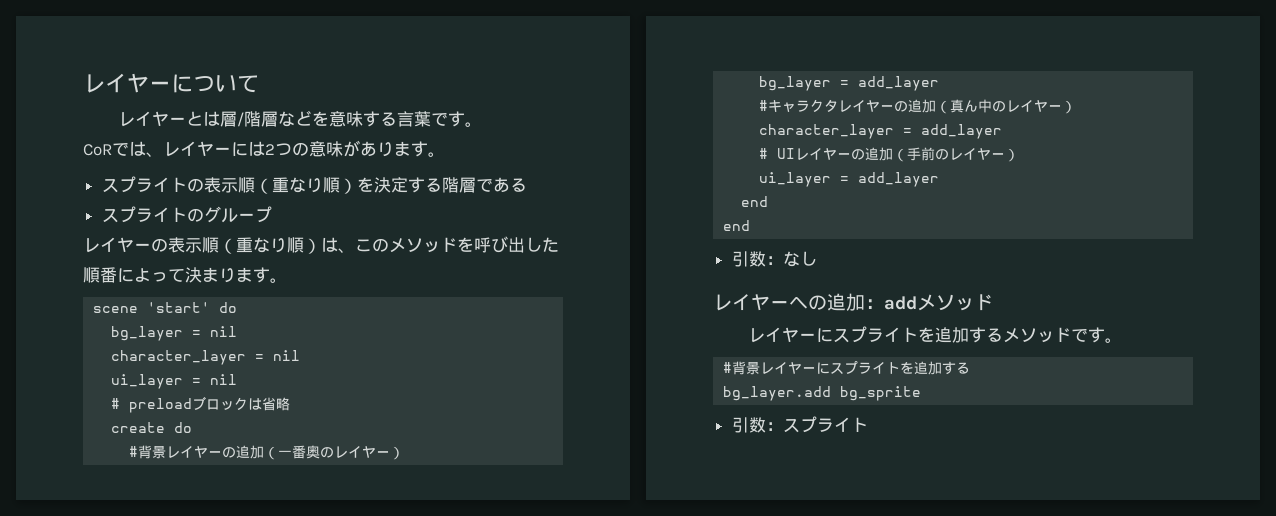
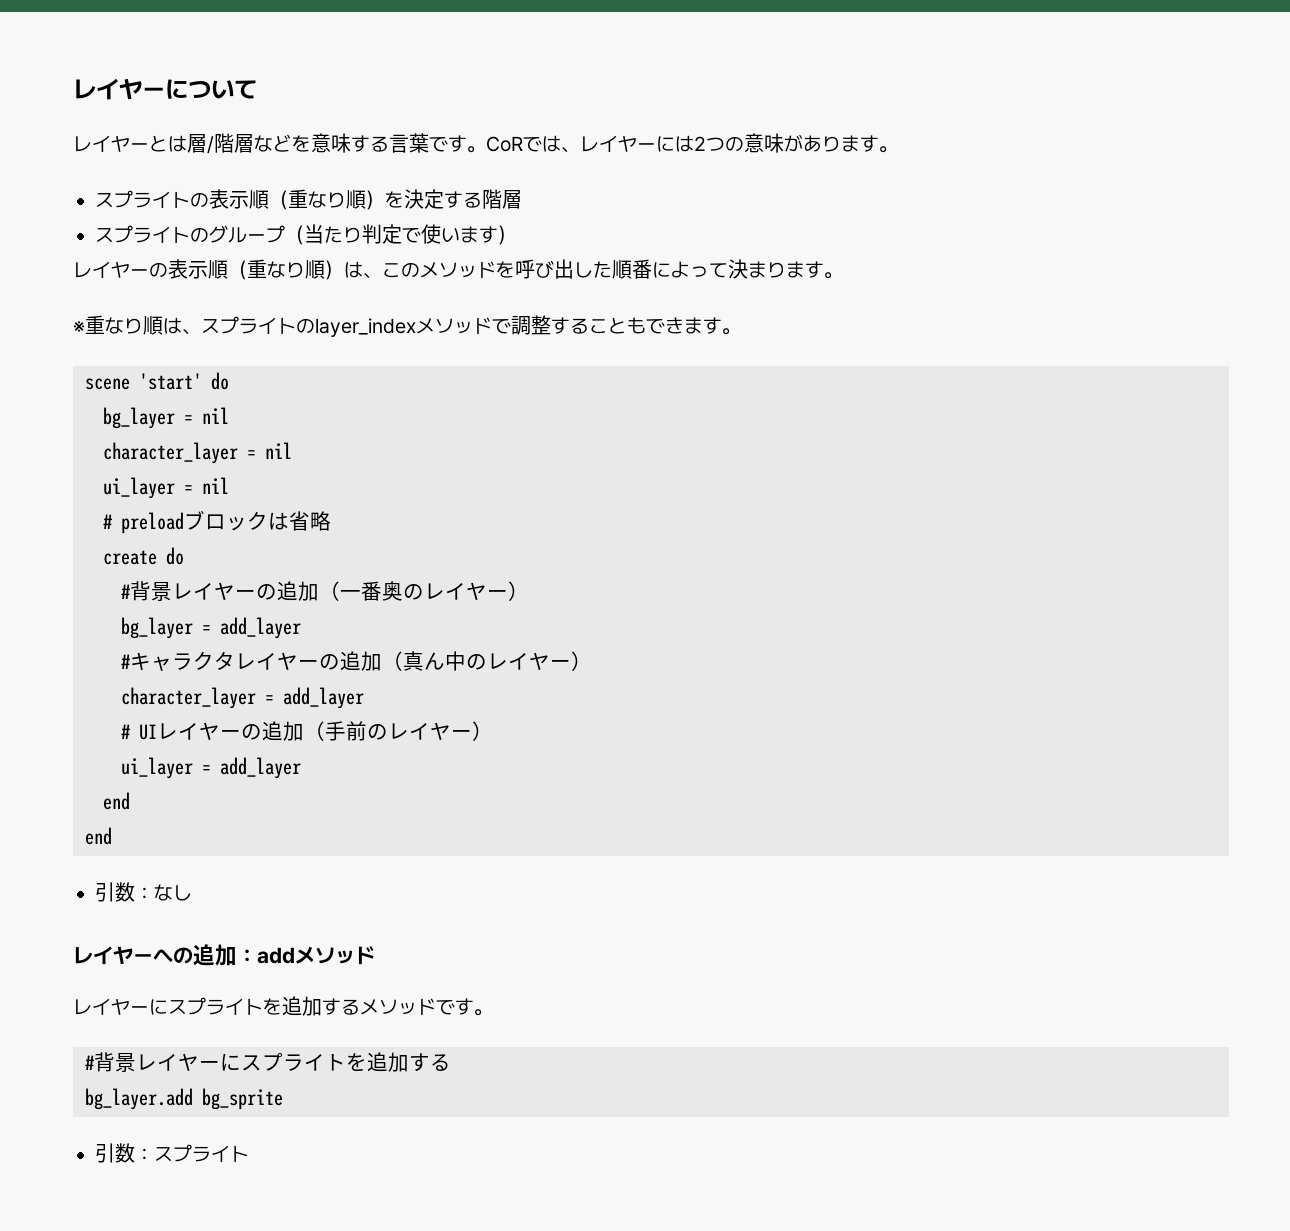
(482, 124) // -> (486, 149) none
[475,177,527,193] である -> (522, 199) none
(272, 214) none -> [285,224,517,245] （当たり判定で使います）
(287, 280) none -> [73,315,741,337] // ※重なり順は、スプライトのlayer_indexメソッドで調整することもできます。

